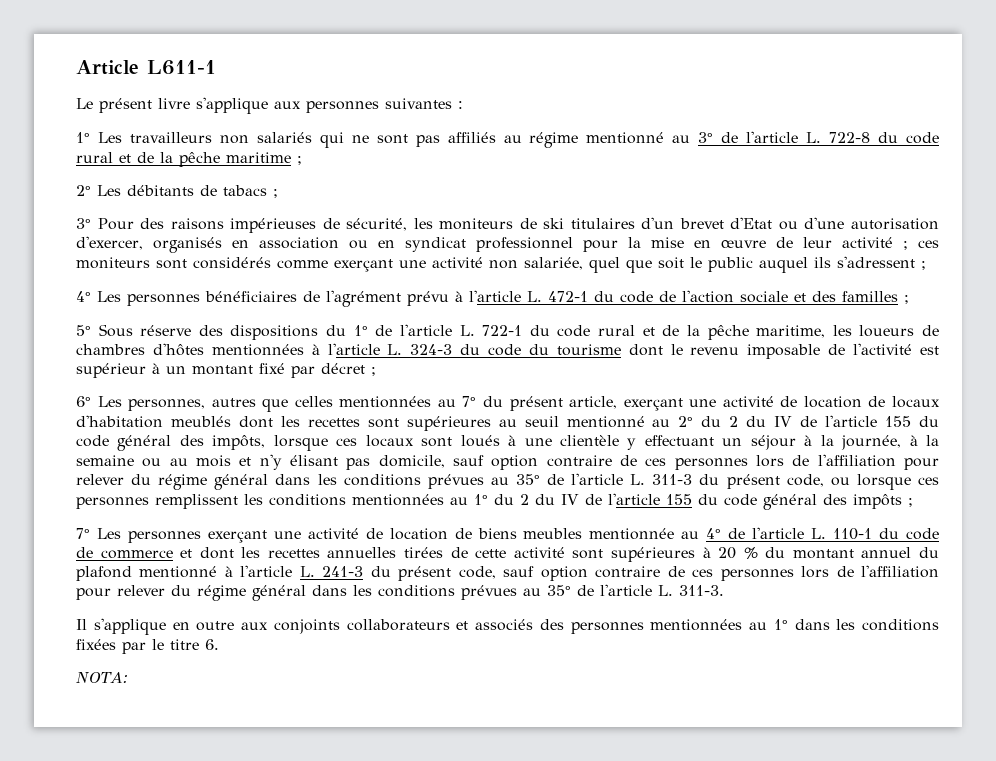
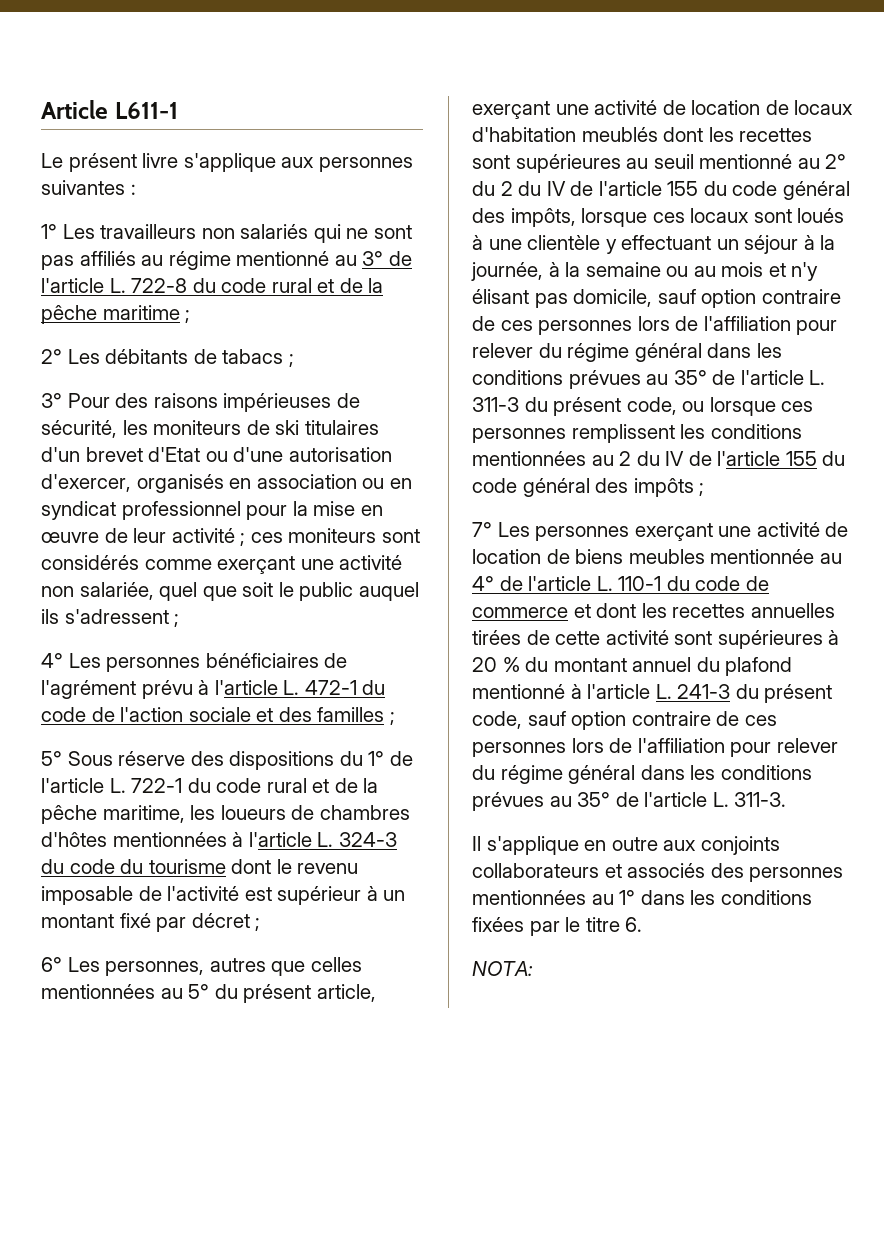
[462,396,477,407] 7° -> [188,984,210,999] 5°
[474,494,514,505] 1° du -> (614, 460) none

